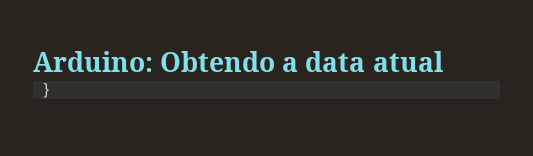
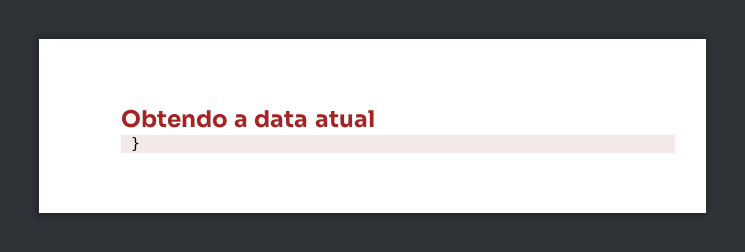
[33,51,153,72] Arduino: -> (121, 118) none

